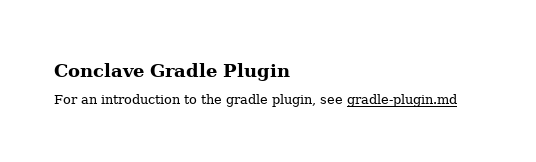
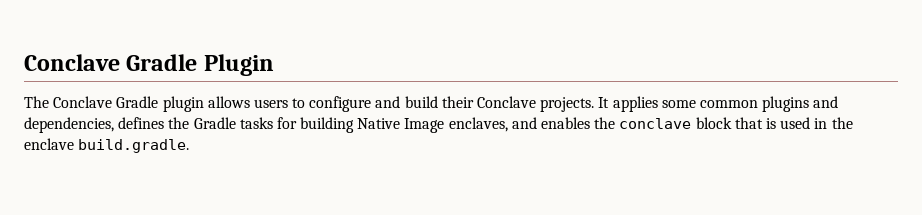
[54,94,457,107] For an introduction to the gradle plugin, see gradle-plugin.md -> [24,96,839,112] [24,117,853,133] [24,138,190,153] The Conclave Gradle plugin allows users to configure and build their Conclave projects. It applies some common plugins and dependencies, defines the Gradle tasks for building Native Image enclaves, and enables the conclave block that is used in the enclave build.gradle.

